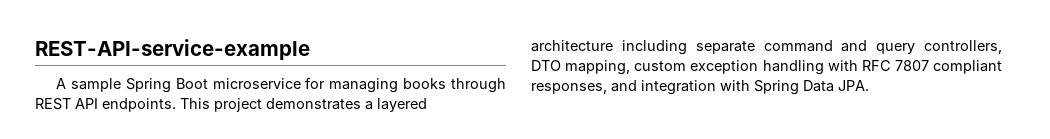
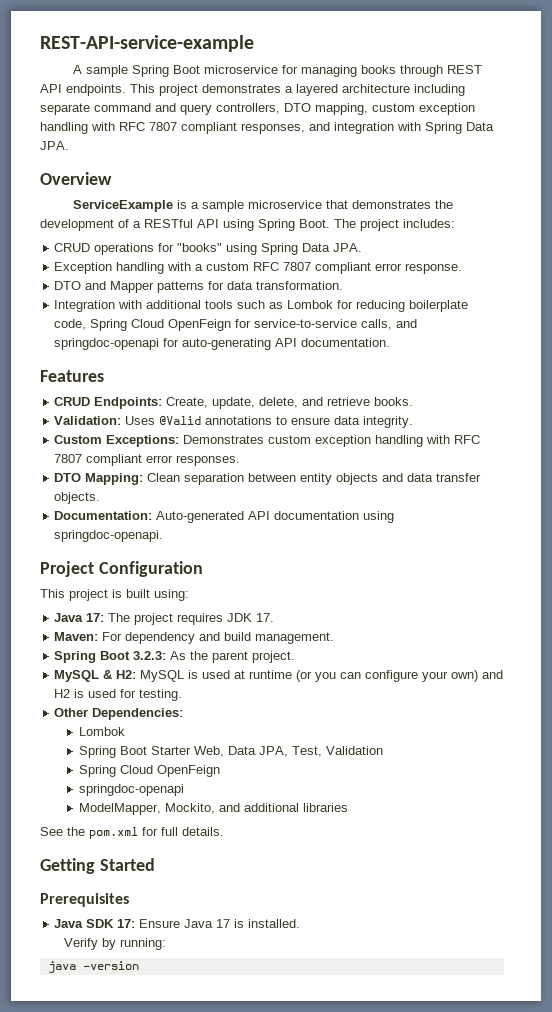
(869, 85) none -> [40,172,112,185] [73,200,454,212] [40,219,455,231] [54,243,363,255] [54,262,463,274] [54,281,344,293] [54,300,469,312] [54,319,418,331] [54,338,391,350] [40,370,104,382] [54,397,414,409] [54,416,414,428] [54,435,481,447] [54,454,241,466] [54,473,482,485] [54,492,101,504] [54,511,395,523] [54,530,164,542] [40,561,203,577] [40,589,189,601] [54,613,275,625] [54,632,335,644] [54,651,296,663] [54,670,504,682] [54,689,183,701] [54,708,184,720] [78,727,125,736] [78,746,383,758] [78,765,220,777] [78,784,184,796] [78,803,348,815] [40,827,224,839] [40,858,155,874] [40,893,129,907] [54,919,301,928] [64,938,167,950] [47,961,139,973] // Overview // ServiceExample is a sample microservice that demonstrates the development of a RESTful API using Spring Boot. The project includes: // CRUD operations for "books" using Spring Data JPA. // Exception handling with a custom RFC 7807 compliant error response. // DTO and Mapper patterns for data transformation. // Integration with additional tools such as Lombok for reducing boilerplate code, Spring Cloud OpenFeign for service-to-service calls, and springdoc-openapi for auto-generating API documentation. // Features // CRUD Endpoints: Create, update, delete, and retrieve books. // Validation: Uses @Valid annotations to ensure data integrity. // Custom Exceptions: Demonstrates custom exception handling with RFC 7807 compliant error responses. // DTO Mapping: Clean separation between entity objects and data transfer objects. // Documentation: Auto-generated API documentation using springdoc-openapi. // Project Configuration // This project is built using: // Java 17: The project requires JDK 17. // Maven: For dependency and build management. // Spring Boot 3.2.3: As the parent project. // MySQL & H2: MySQL is used at runtime (or you can configure your own) and H2 is used for testing. // Other Dependencies: // Lombok // Spring Boot Starter Web, Data JPA, Test, Validation // Spring Cloud OpenFeign // springdoc-openapi // ModelMapper, Mockito, and additional libraries // See the pom.xml for full details. // Getting Started // Prerequisites // Java SDK 17: Ensure Java 17 is installed. // Verify by running: // java -version

